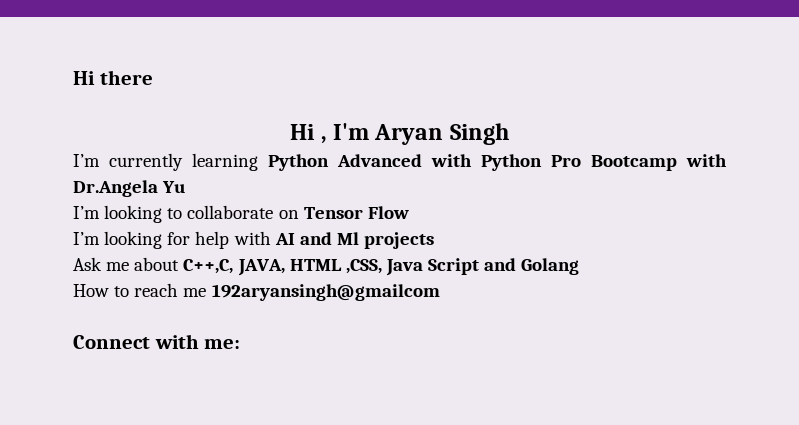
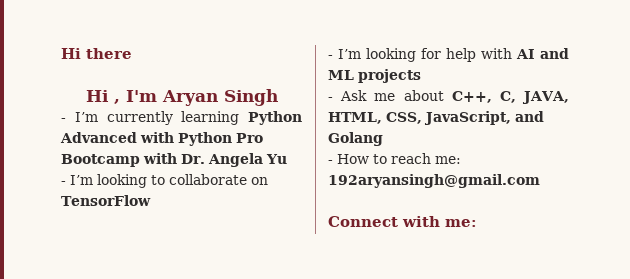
(509, 134) none -> [61,118,66,122] -
[73,180,158,197] Dr.Angela -> [181,153,263,167] Dr. Angela
(187, 187) none -> [61,181,66,185] -
[303,206,409,219] Tensor Flow // -> [61,195,151,206] [328,55,333,59] TensorFlow // -
[336,232,359,245] Ml -> [328,70,354,80] ML
(435, 240) none -> [328,97,333,101] -
[183,258,480,276] C++,C, JAVA, HTML ,CSS, Java Script -> [451,91,570,104] [328,111,511,125] C++, C, JAVA, HTML, CSS, JavaScript,
(580, 266) none -> [328,160,333,164] -
[183,284,440,301] me 192aryansingh@gmailcom -> [435,156,461,164] [328,174,540,188] me: 192aryansingh@gmail.com

